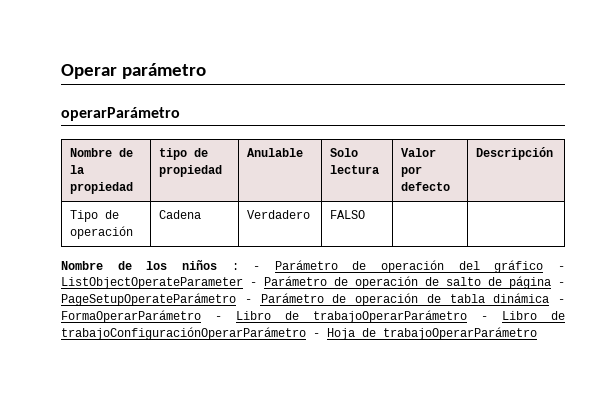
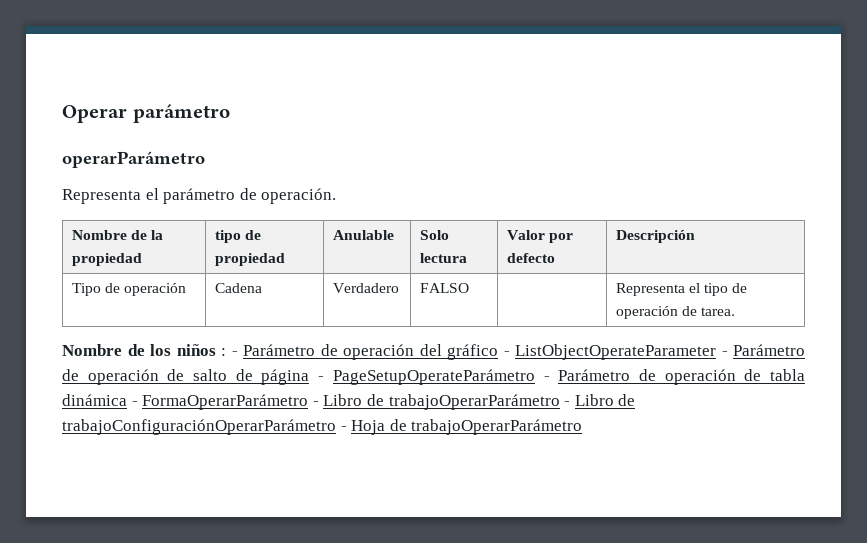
(180, 114) none -> [62,188,337,204] // Representa el parámetro de operación.
(366, 214) none -> [615,283,748,296] [615,306,736,319] Representa el tipo de operación de tarea.

